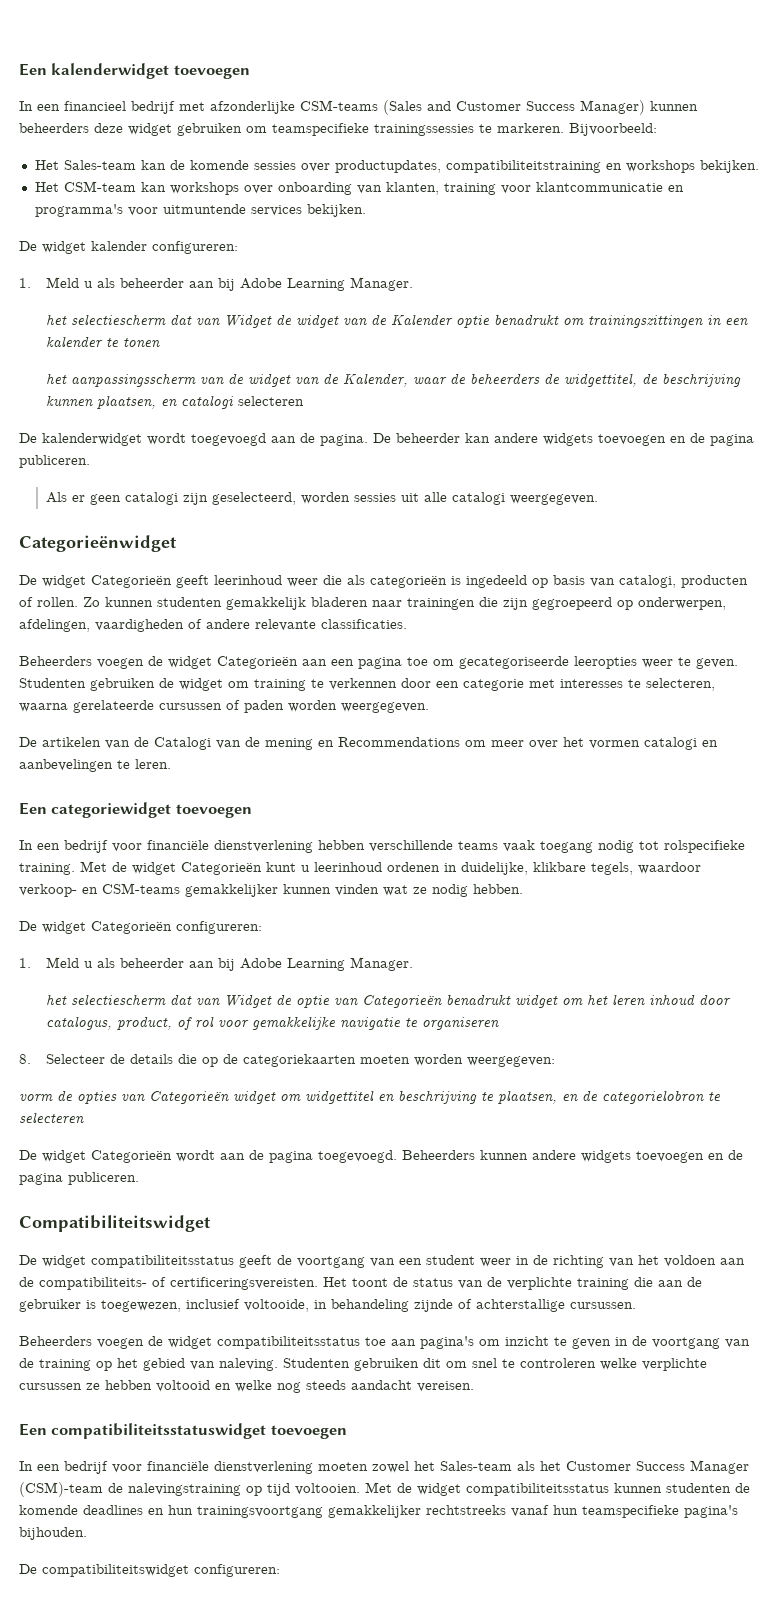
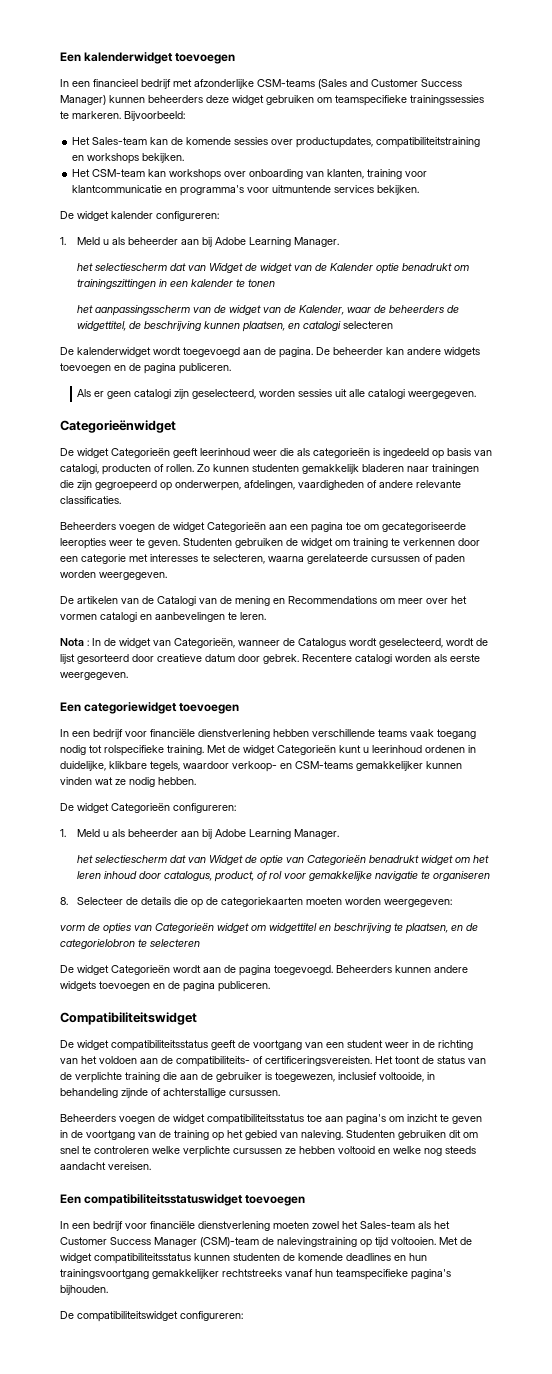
(171, 764) none -> [60,638,488,648] [60,654,480,664] [60,672,128,680] // Nota : In de widget van Categorieën, wanneer de Catalogus wordt geselecteerd, wordt de lijst gesorteerd door creatieve datum door gebrek. Recentere catalogi worden als eerste weergegeven.

